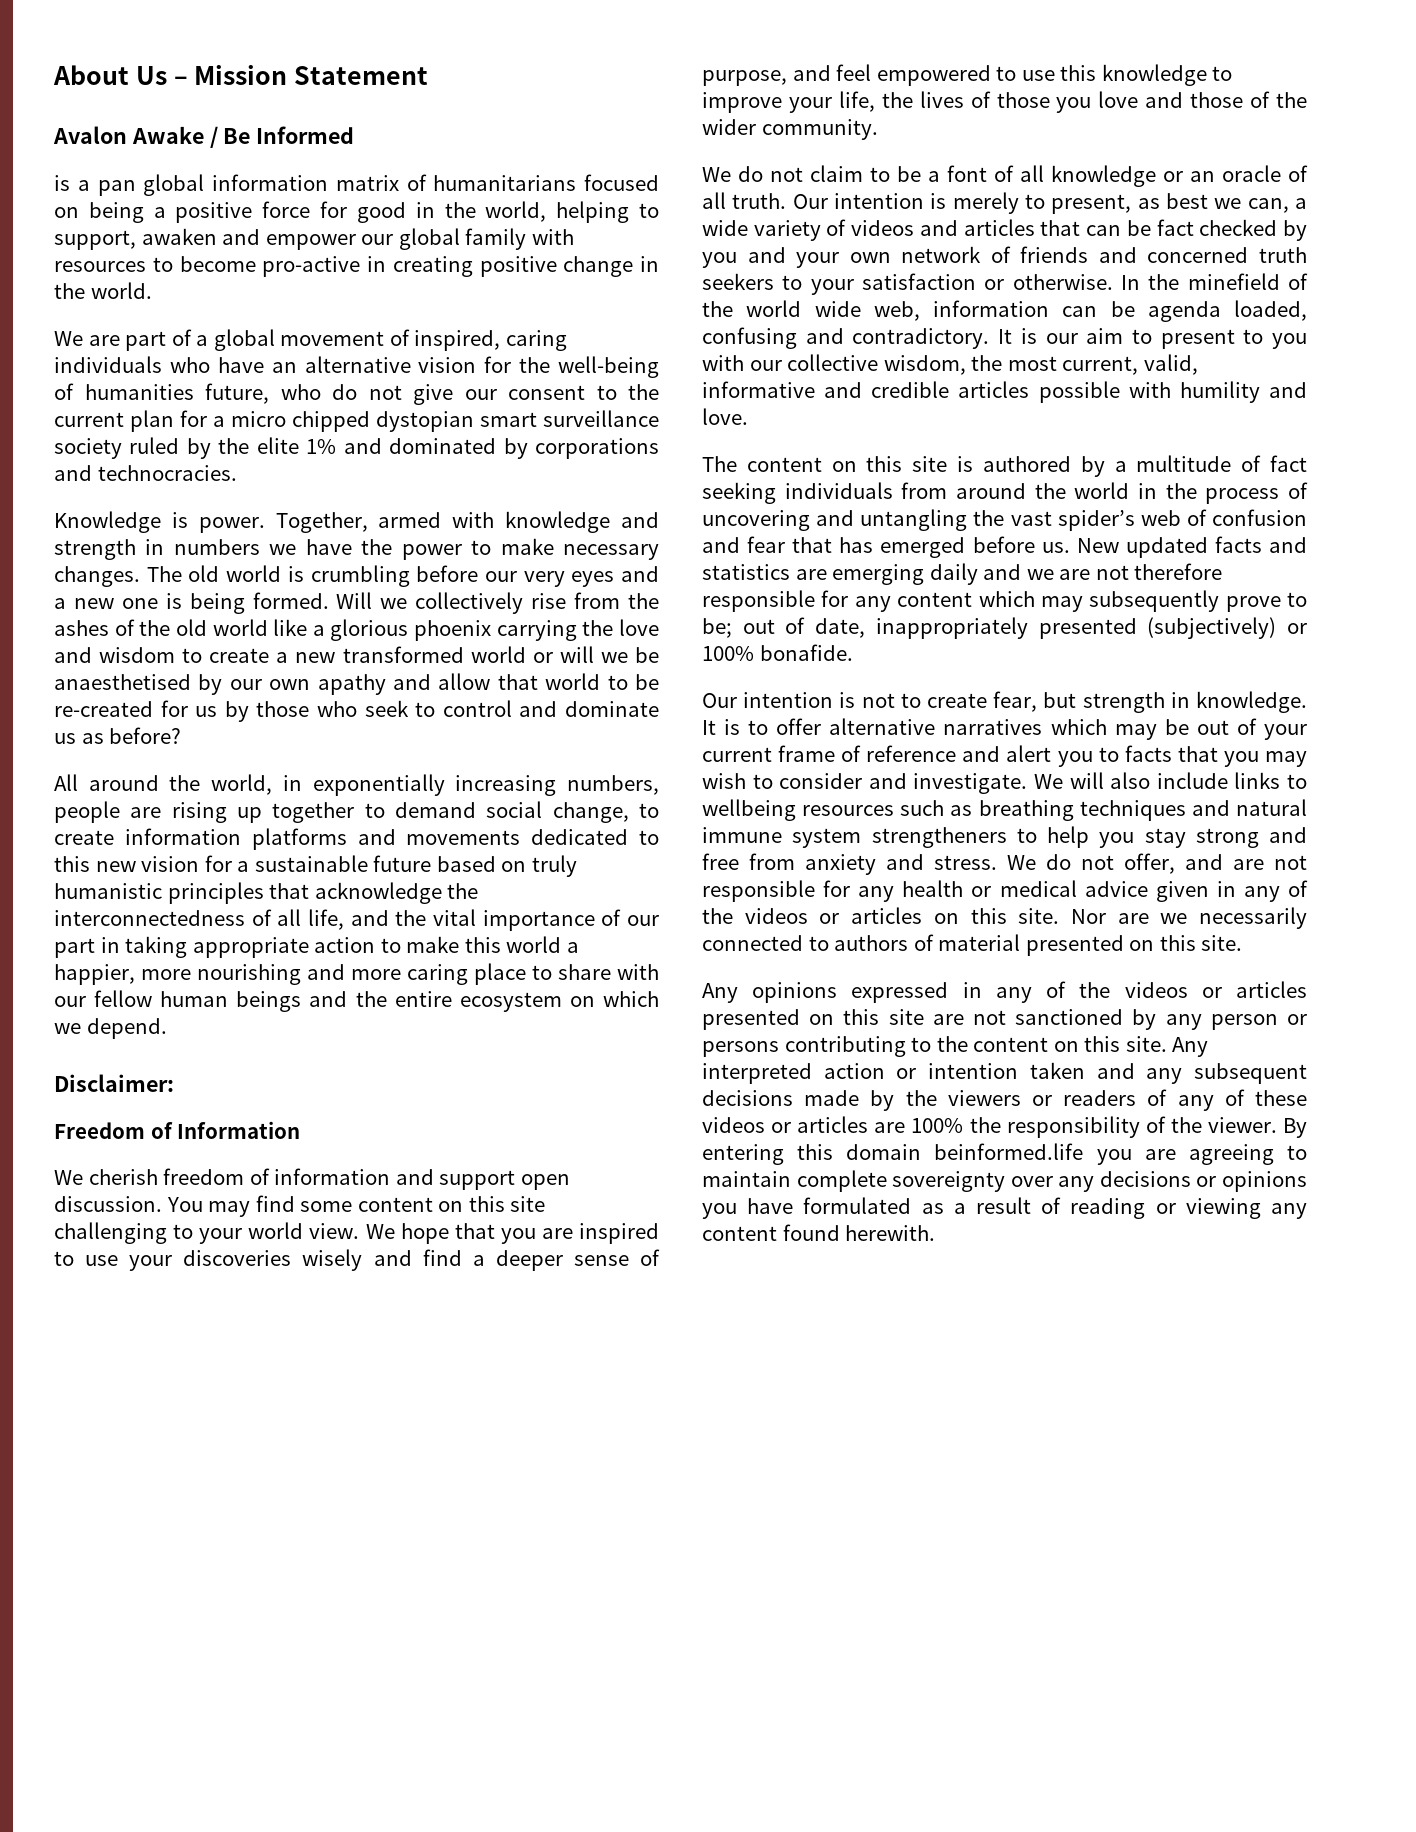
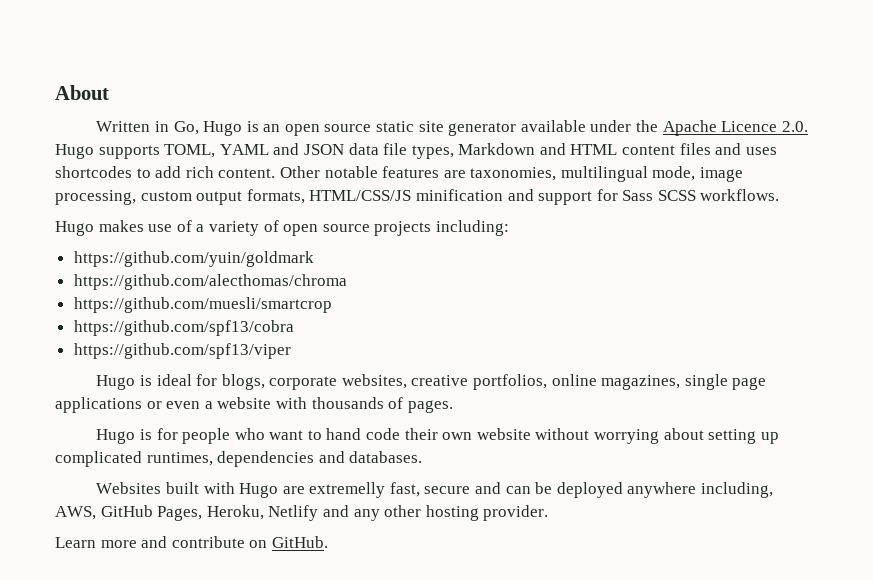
[135,65,428,85] [53,126,355,148] [54,174,659,196] [54,201,659,223] [54,228,574,250] [54,256,659,277] [54,282,152,299] [54,329,567,351] [54,356,659,378] [54,383,659,405] [54,410,659,432] [54,437,660,459] [54,465,237,481] [54,511,659,533] [54,538,660,560] [54,565,659,587] [54,592,659,614] [54,619,659,641] [54,646,659,663] [54,673,659,695] [54,700,660,722] [54,727,182,744] [54,774,659,796] [54,801,659,823] [54,828,659,850] [54,855,577,877] [54,882,479,904] [54,909,659,931] [54,936,579,958] [54,963,659,985] [54,990,660,1012] [54,1018,167,1039] [54,1074,174,1092] [54,1121,301,1139] [54,1168,570,1190] [54,1195,546,1217] [54,1222,660,1244] [54,1249,661,1271] [702,64,1233,86] [702,91,1307,113] [702,119,878,140] [702,165,1308,187] [702,192,1307,214] [702,219,1307,241] [702,246,1307,268] [702,273,1308,295] [702,300,1307,322] [702,327,1307,349] [702,354,1198,375] [702,381,1307,403] [702,408,748,425] [702,455,1307,477] [702,482,1308,504] [702,509,1307,531] [702,536,1308,558] [702,563,1223,585] [702,590,1307,612] [702,617,1307,639] [702,644,853,661] [702,691,1307,713] [702,718,1307,740] [702,745,1307,767] [702,772,1307,794] [702,799,1307,821] [702,826,1307,848] [702,853,1307,875] [702,880,1308,902] [702,907,1307,929] [702,934,1243,956] [702,981,1307,1003] [702,1009,1307,1030] [702,1036,1209,1057] [702,1062,1307,1084] [702,1089,1307,1111] [702,1116,1307,1138] [702,1143,1307,1165] [702,1170,1307,1192] [702,1197,1307,1219] [702,1224,936,1241] Us – Mission Statement // Avalon Awake / Be Informed // is a pan global information matrix of humanitarians focused on being a positive force for good in the world, helping to support, awaken and empower our global family with resources to become pro-active in creating positive change in the world. // We are part of a global movement of inspired, caring individuals who have an alternative vision for the well-being of humanities future, who do not give our consent to the current plan for a micro chipped dystopian smart surveillance society ruled by the elite 1% and dominated by corporations and technocracies. // Knowledge is power. Together, armed with knowledge and strength in numbers we have the power to make necessary changes. The old world is crumbling before our very eyes and a new one is being formed. Will we collectively rise from the ashes of the old world like a glorious phoenix carrying the love and wisdom to create a new transformed world or will we be anaesthetised by our own apathy and allow that world to be re-created for us by those who seek to control and dominate us as before? // All around the world, in exponentially increasing numbers, people are rising up together to demand social change, to create information platforms and movements dedicated to this new vision for a sustainable future based on truly humanistic principles that acknowledge the interconnectedness of all life, and the vital importance of our part in taking appropriate action to make this world a happier, more nourishing and more caring place to share with our fellow human beings and the entire ecosystem on which we depend. // Disclaimer: // Freedom of Information // We cherish freedom of information and support open discussion. You may find some content on this site challenging to your world view. We hope that you are inspired to use your discoveries wisely and find a deeper sense of purpose, and feel empowered to use this knowledge to improve your life, the lives of those you love and those of the wider community. // We do not claim to be a font of all knowledge or an oracle of all truth. Our intention is merely to present, as best we can, a wide variety of videos and articles that can be fact checked by you and your own network of friends and concerned truth seekers to your satisfaction or otherwise. In the minefield of the world wide web, information can be agenda loaded, confusing and contradictory. It is our aim to present to you with our collective wisdom, the most current, valid, informative and credible articles possible with humility and love. // The content on this site is authored by a multitude of fact seeking individuals from around the world in the process of uncovering and untangling the vast spider’s web of confusion and fear that has emerged before us. New updated facts and statistics are emerging daily and we are not therefore responsible for any content which may subsequently prove to be; out of date, inappropriately presented (subjectively) or 100% bonafide. // Our intention is not to create fear, but strength in knowledge. It is to offer alternative narratives which may be out of your current frame of reference and alert you to facts that you may wish to consider and investigate. We will also include links to wellbeing resources such as breathing techniques and natural immune system strengtheners to help you stay strong and free from anxiety and stress. We do not offer, and are not responsible for any health or medical advice given in any of the videos or articles on this site. Nor are we necessarily connected to authors of material presented on this site. // Any opinions expressed in any of the videos or articles presented on this site are not sanctioned by any person or persons contributing to the content on this site. Any interpreted action or intention taken and any subsequent decisions made by the viewers or readers of any of these videos or articles are 100% the responsibility of the viewer. By entering this domain beinformed.life you are agreeing to maintain complete sovereignty over any decisions or opinions you have formulated as a result of reading or viewing any content found herewith. -> [96,120,808,136] [55,143,777,159] [55,166,744,182] [55,189,780,205] [55,220,509,236] [73,251,314,267] [73,274,347,290] [73,297,332,313] [73,320,294,336] [73,343,291,359] [96,374,767,390] [55,397,453,413] [96,428,779,444] [55,451,423,467] [96,482,774,498] [55,505,549,521] [55,536,328,548] // Written in Go, Hugo is an open source static site generator available under the Apache Licence 2.0. Hugo supports TOML, YAML and JSON data file types, Markdown and HTML content files and uses shortcodes to add rich content. Other notable features are taxonomies, multilingual mode, image processing, custom output formats, HTML/CSS/JS minification and support for Sass SCSS workflows. // Hugo makes use of a variety of open source projects including: // https://github.com/yuin/goldmark // https://github.com/alecthomas/chroma // https://github.com/muesli/smartcrop // https://github.com/spf13/cobra // https://github.com/spf13/viper // Hugo is ideal for blogs, corporate websites, creative portfolios, online magazines, single page applications or even a website with thousands of pages. // Hugo is for people who want to hand code their own website without worrying about setting up complicated runtimes, dependencies and databases. // Websites built with Hugo are extremelly fast, secure and can be deployed anywhere including, AWS, GitHub Pages, Heroku, Netlify and any other hosting provider. // Learn more and contribute on GitHub.

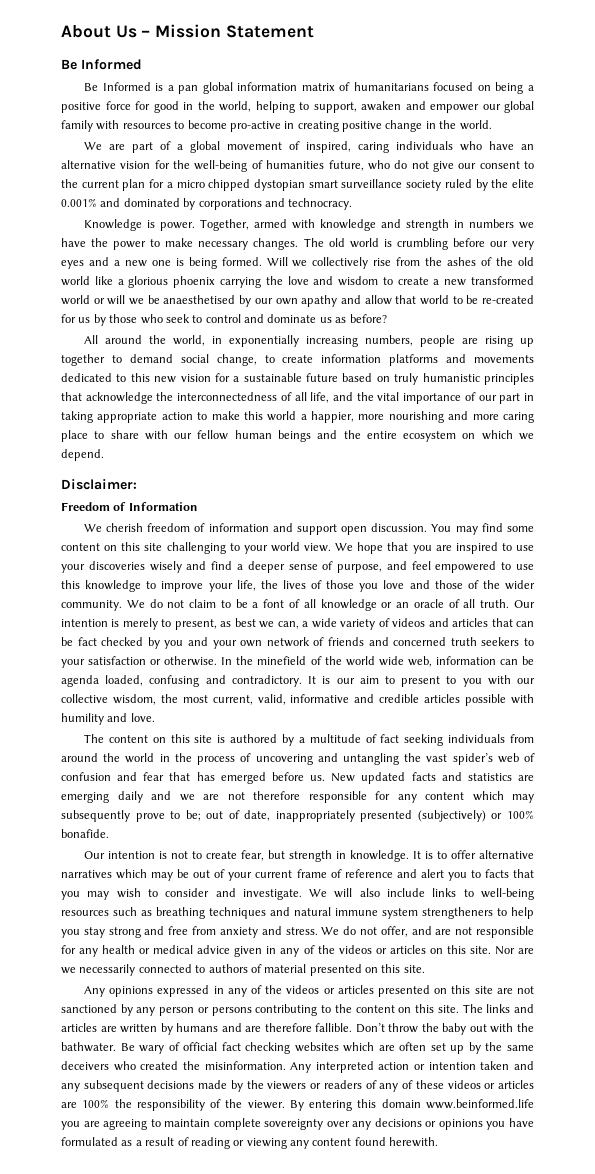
[96,120,808,136] [55,143,777,159] [55,166,744,182] [55,189,780,205] [55,220,509,236] [73,251,314,267] [73,274,347,290] [73,297,332,313] [73,320,294,336] [73,343,291,359] [96,374,767,390] [55,397,453,413] [96,428,779,444] [55,451,423,467] [96,482,774,498] [55,505,549,521] [55,536,328,548] // Written in Go, Hugo is an open source static site generator available under the Apache Licence 2.0. Hugo supports TOML, YAML and JSON data file types, Markdown and HTML content files and uses shortcodes to add rich content. Other notable features are taxonomies, multilingual mode, image processing, custom output formats, HTML/CSS/JS minification and support for Sass SCSS workflows. // Hugo makes use of a variety of open source projects including: // https://github.com/yuin/goldmark // https://github.com/alecthomas/chroma // https://github.com/muesli/smartcrop // https://github.com/spf13/cobra // https://github.com/spf13/viper // Hugo is ideal for blogs, corporate websites, creative portfolios, online magazines, single page applications or even a website with thousands of pages. // Hugo is for people who want to hand code their own website without worrying about setting up complicated runtimes, dependencies and databases. // Websites built with Hugo are extremelly fast, secure and can be deployed anywhere including, AWS, GitHub Pages, Heroku, Netlify and any other hosting provider. // Learn more and contribute on GitHub. -> [115,24,314,38] [61,59,142,70] [83,82,535,94] [61,101,534,113] [61,120,492,132] [83,141,535,153] [61,160,534,172] [61,179,534,191] [61,198,353,210] [83,219,534,231] [61,238,534,250] [61,257,534,269] [61,276,534,288] [61,295,534,307] [61,314,387,326] [83,335,534,347] [61,354,534,366] [61,373,534,385] [61,392,535,404] [61,411,534,423] [61,430,534,442] [61,449,104,461] [61,479,137,490] [61,502,198,511] [83,523,535,535] [61,542,534,554] [61,561,534,573] [61,580,535,592] [61,599,535,611] [61,618,535,630] [61,637,535,649] [61,656,534,668] [61,675,536,687] [61,694,535,706] [61,713,155,725] [83,734,534,746] [61,753,535,765] [61,772,534,784] [61,791,534,803] [61,810,534,822] [61,829,109,838] [83,850,534,862] [61,869,534,881] [61,888,535,900] [61,907,534,919] [61,926,534,938] [61,945,534,957] [61,964,425,976] [83,985,534,997] [61,1004,535,1016] [61,1023,535,1035] [61,1042,535,1054] [61,1061,534,1073] [61,1080,534,1092] [61,1099,534,1111] [61,1118,534,1130] [61,1137,439,1149] Us – Mission Statement // Be Informed // Be Informed is a pan global information matrix of humanitarians focused on being a positive force for good in the world, helping to support, awaken and empower our global family with resources to become pro-active in creating positive change in the world. // We are part of a global movement of inspired, caring individuals who have an alternative vision for the well-being of humanities future, who do not give our consent to the current plan for a micro chipped dystopian smart surveillance society ruled by the elite 0.001% and dominated by corporations and technocracy. // Knowledge is power. Together, armed with knowledge and strength in numbers we have the power to make necessary changes. The old world is crumbling before our very eyes and a new one is being formed. Will we collectively rise from the ashes of the old world like a glorious phoenix carrying the love and wisdom to create a new transformed world or will we be anaesthetised by our own apathy and allow that world to be re-created for us by those who seek to control and dominate us as before? // All around the world, in exponentially increasing numbers, people are rising up together to demand social change, to create information platforms and movements dedicated to this new vision for a sustainable future based on truly humanistic principles that acknowledge the interconnectedness of all life, and the vital importance of our part in taking appropriate action to make this world a happier, more nourishing and more caring place to share with our fellow human beings and the entire ecosystem on which we depend. // Disclaimer: // Freedom of Information // We cherish freedom of information and support open discussion. You may find some content on this site challenging to your world view. We hope that you are inspired to use your discoveries wisely and find a deeper sense of purpose, and feel empowered to use this knowledge to improve your life, the lives of those you love and those of the wider community. We do not claim to be a font of all knowledge or an oracle of all truth. Our intention is merely to present, as best we can, a wide variety of videos and articles that can be fact checked by you and your own network of friends and concerned truth seekers to your satisfaction or otherwise. In the minefield of the world wide web, information can be agenda loaded, confusing and contradictory. It is our aim to present to you with our collective wisdom, the most current, valid, informative and credible articles possible with humility and love. // The content on this site is authored by a multitude of fact seeking individuals from around the world in the process of uncovering and untangling the vast spider’s web of confusion and fear that has emerged before us. New updated facts and statistics are emerging daily and we are not therefore responsible for any content which may subsequently prove to be; out of date, inappropriately presented (subjectively) or 100% bonafide. // Our intention is not to create fear, but strength in knowledge. It is to offer alternative narratives which may be out of your current frame of reference and alert you to facts that you may wish to consider and investigate. We will also include links to well-being resources such as breathing techniques and natural immune system strengtheners to help you stay strong and free from anxiety and stress. We do not offer, and are not responsible for any health or medical advice given in any of the videos or articles on this site. Nor are we necessarily connected to authors of material presented on this site. // Any opinions expressed in any of the videos or articles presented on this site are not sanctioned by any person or persons contributing to the content on this site. The links and articles are written by humans and are therefore fallible. Don’t throw the baby out with the bathwater. Be wary of official fact checking websites which are often set up by the same deceivers who created the misinformation. Any interpreted action or intention taken and any subsequent decisions made by the viewers or readers of any of these videos or articles are 100% the responsibility of the viewer. By entering this domain www.beinformed.life you are agreeing to maintain complete sovereignty over any decisions or opinions you have formulated as a result of reading or viewing any content found herewith.

